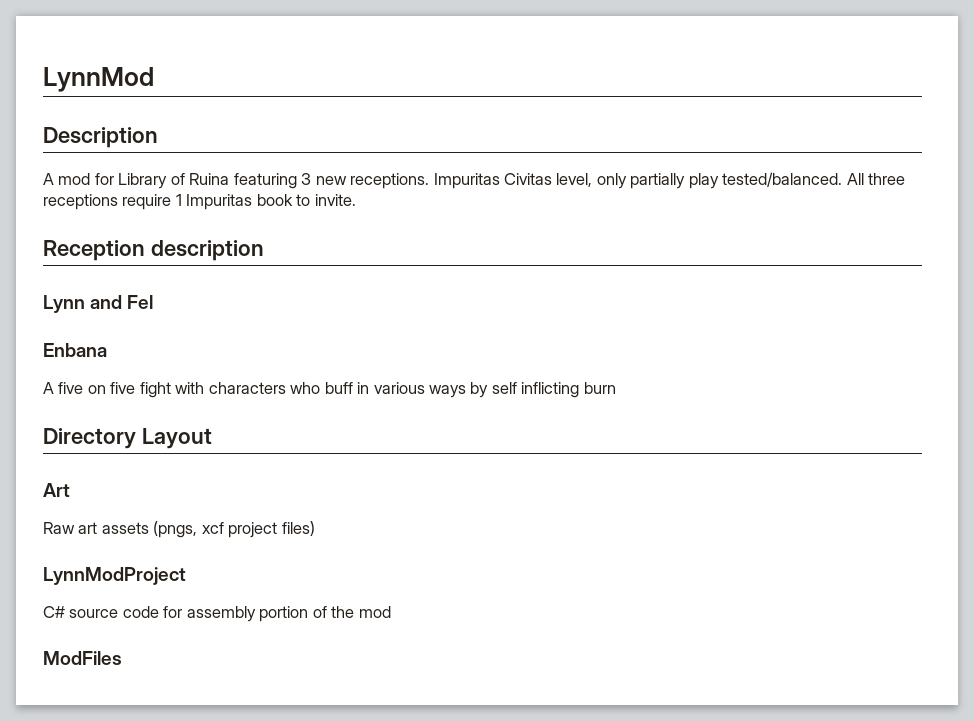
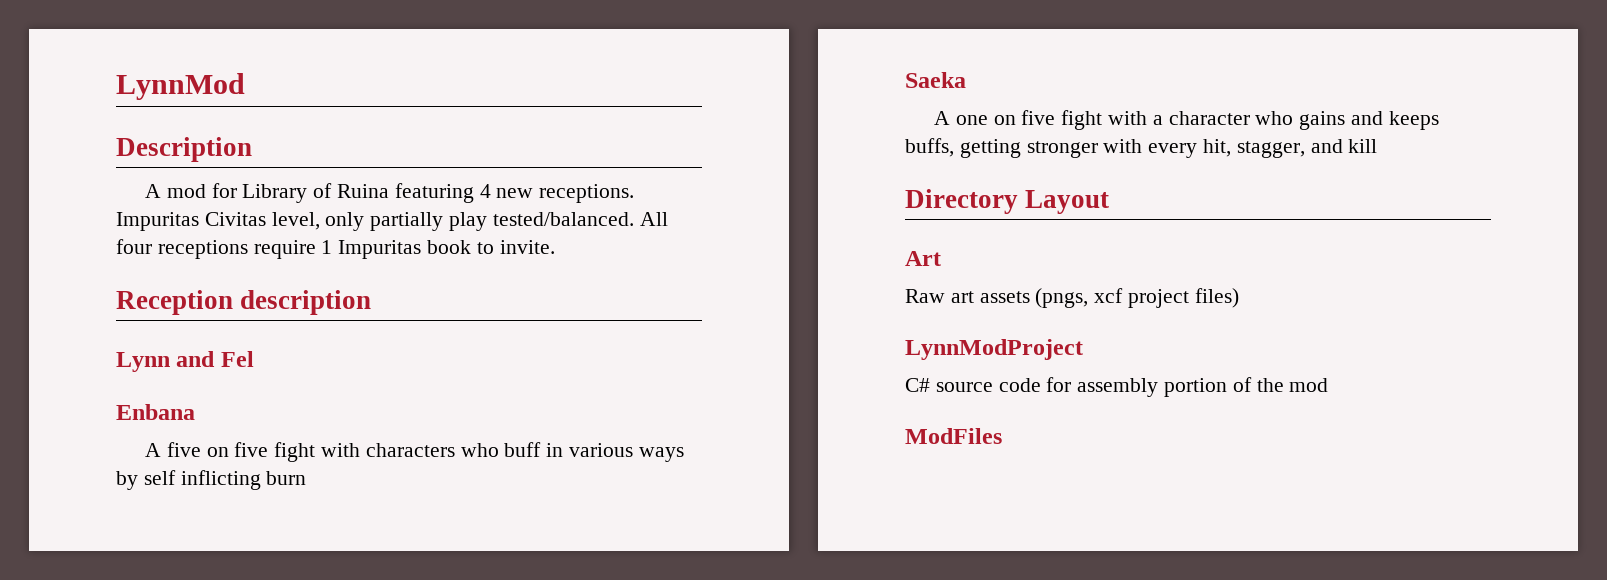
[301,173,312,185] 3 -> [479,184,491,198] 4
[868,173,906,185] three -> [116,239,152,254] four
(616, 388) none -> [905,72,966,88] [934,110,1439,130] [905,138,1378,158] // Saeka // A one on five fight with a character who gains and keeps buffs, getting stronger with every hit, stagger, and kill

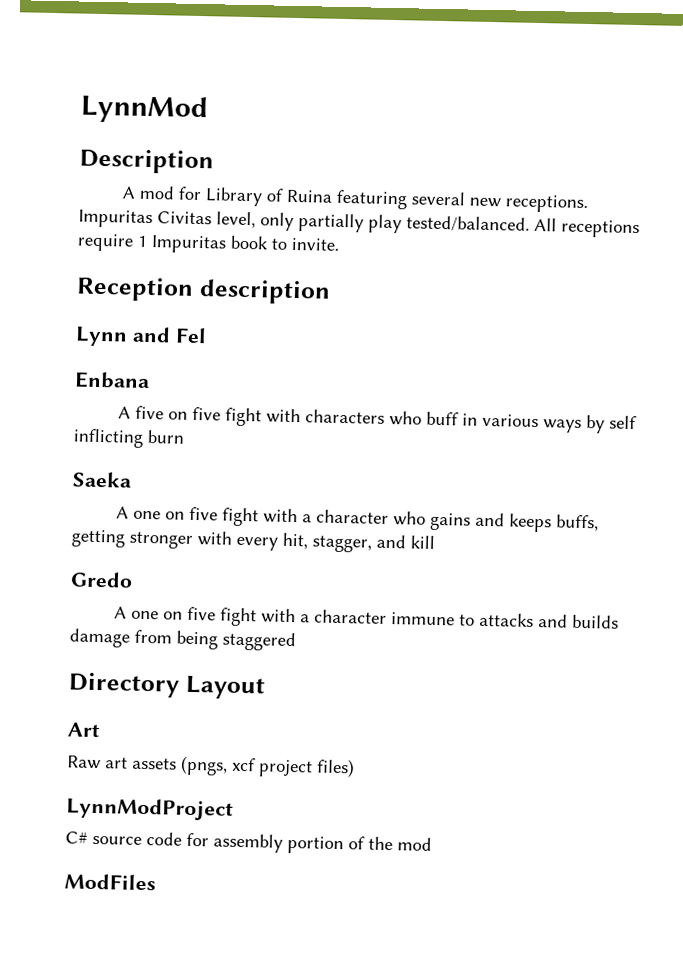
[479,184,491,198] 4 -> [410,191,465,206] several
[116,239,152,254] four -> (557, 224) none
(1378, 146) none -> [70,571,133,588] [113,606,619,629] [69,628,296,652] // Gredo // A one on five fight with a character immune to attacks and builds damage from being staggered

